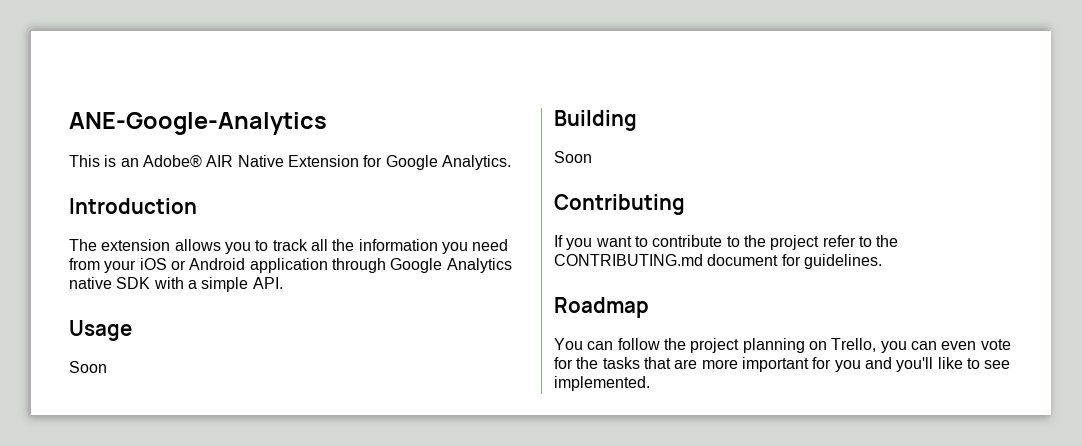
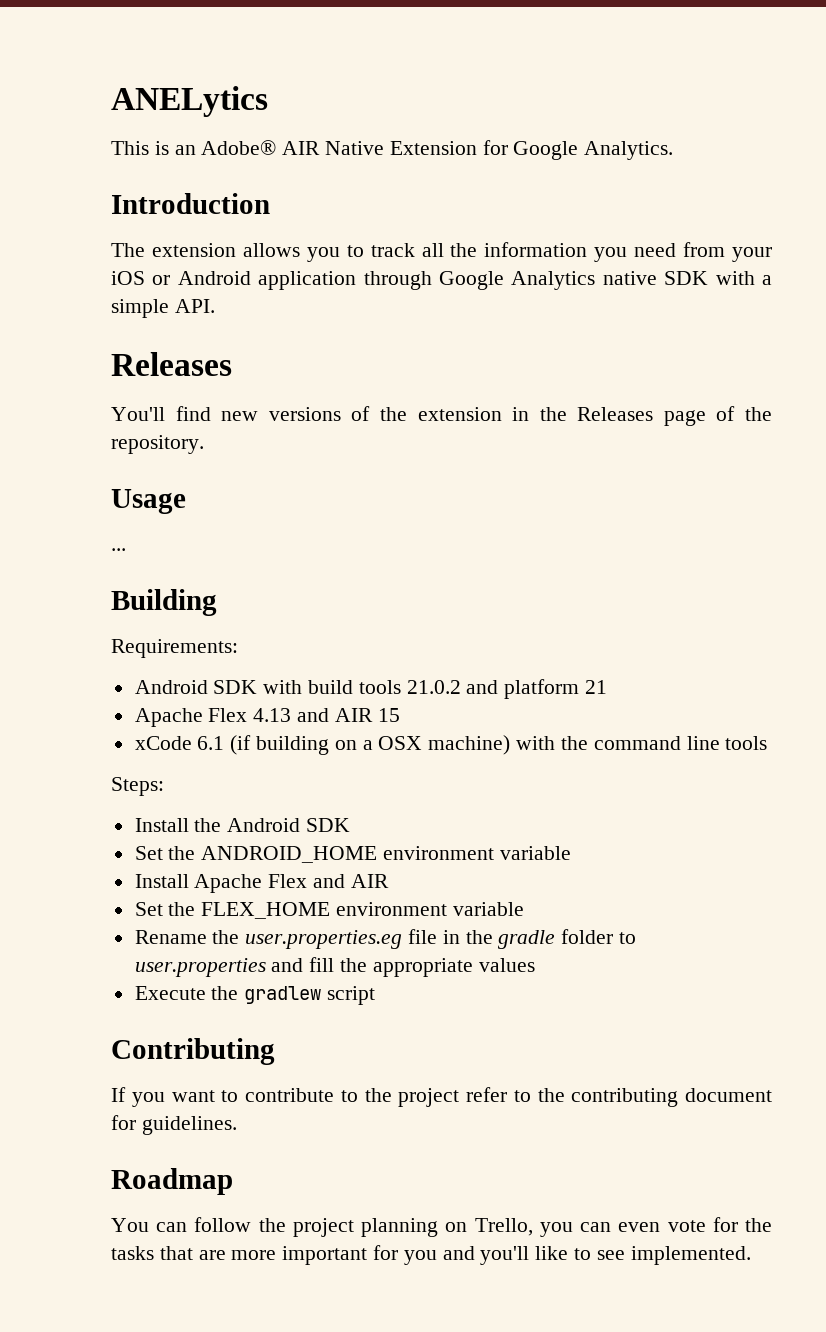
[69,112,327,135] ANE-Google-Analytics -> [111,86,268,117] ANELytics
(283, 283) none -> [111,352,232,376] [111,406,773,426] [111,435,204,454] // Releases // You'll find new versions of the extension in the Releases page of the repository.
[69,361,107,373] Soon -> [111,548,126,551] ...
[554,151,592,163] Soon -> [111,639,238,658] [134,679,608,699] [134,708,400,727] [134,735,768,755] [111,777,164,796] [134,818,351,832] [134,846,571,863] [134,874,389,893] [134,902,524,919] [134,929,637,949] [134,957,535,977] [134,986,376,1005] Requirements: // Android SDK with build tools 21.0.2 and platform 21 // Apache Flex 4.13 and AIR 15 // xCode 6.1 (if building on a OSX machine) with the command line tools // Steps: // Install the Android SDK // Set the ANDROID_HOME environment variable // Install Apache Flex and AIR // Set the FLEX_HOME environment variable // Rename the user.properties.eg file in the gradle folder to user.properties and fill the appropriate values // Execute the gradlew script
[554,254,703,266] CONTRIBUTING.md -> [571,1088,679,1107] contributing

